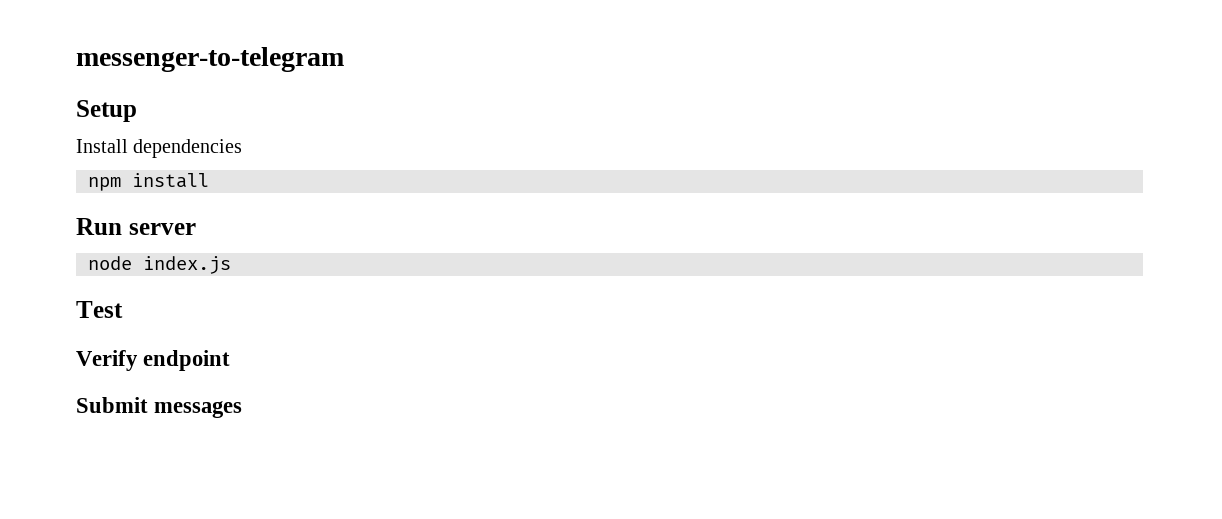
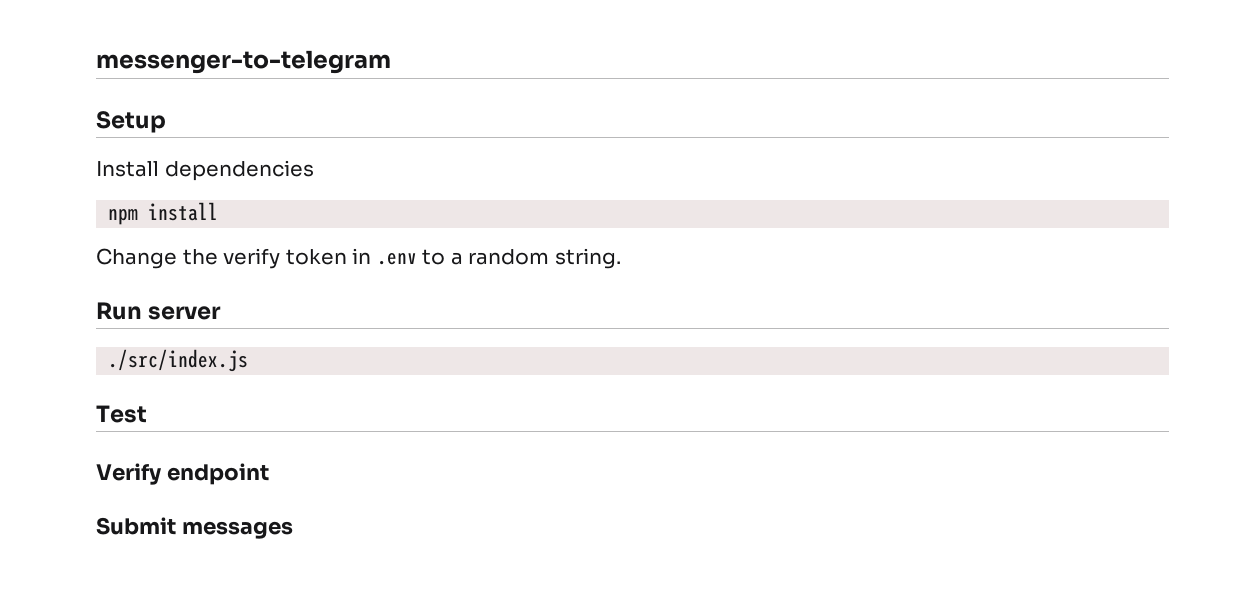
(209, 180) none -> [96,248,621,269] // Change the verify token in .env to a random string.
[88,256,231,274] node index.js -> [108,349,249,372] ./src/index.js

